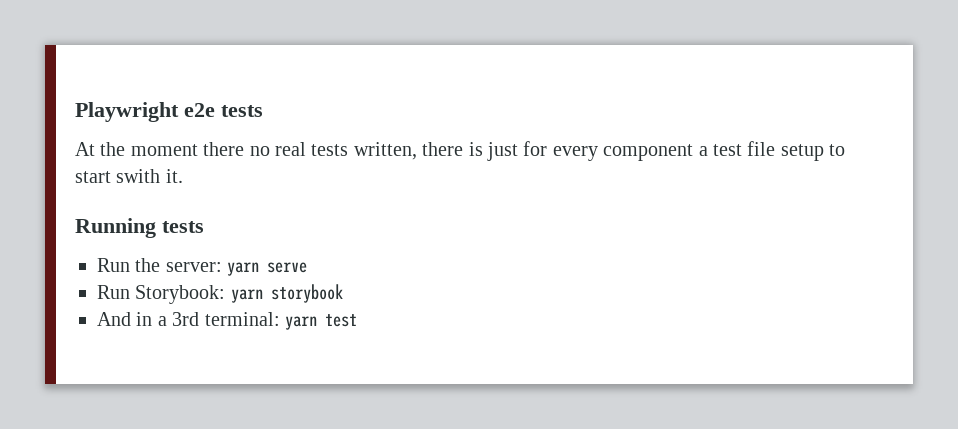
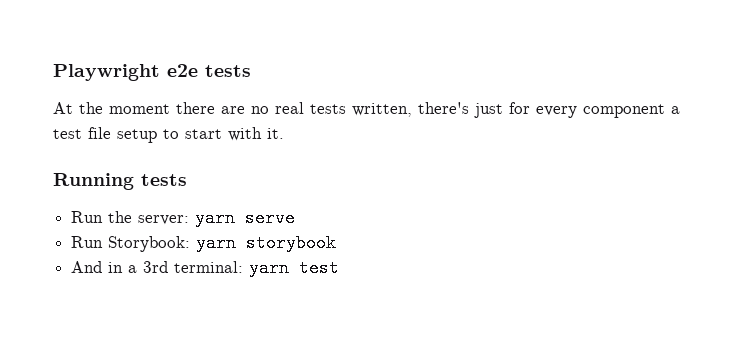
(245, 149) none -> [221,106,245,114] are
[422,142,483,156] there is -> [418,102,469,114] there's
[116,169,161,183] swith -> [228,127,262,141] with

